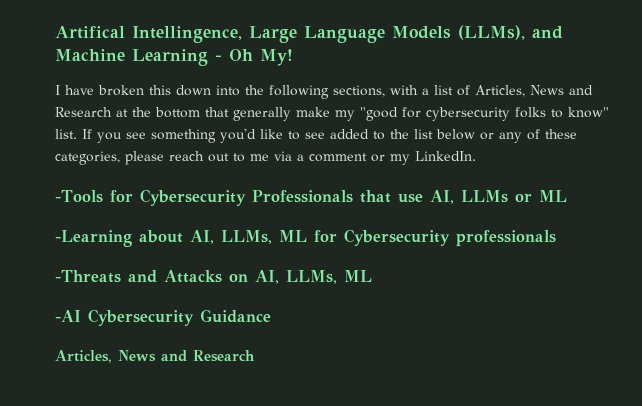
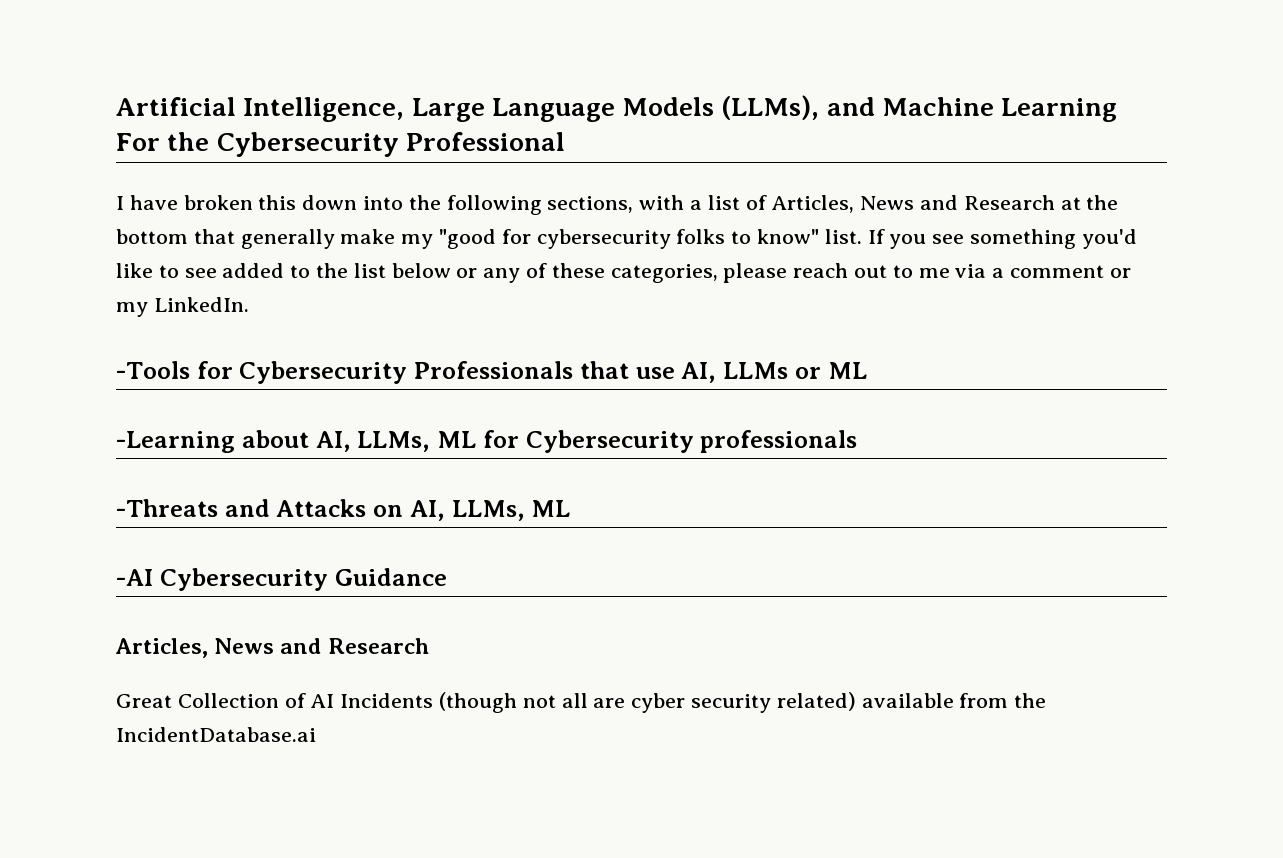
[55,26,242,43] Artifical Intellingence, -> [116,97,405,122] Artificial Intelligence,
[215,49,293,66] - Oh My! -> [116,132,565,157] For the Cybersecurity Professional
(255, 356) none -> [116,692,1047,713] [116,727,316,742] // Great Collection of AI Incidents (though not all are cyber security related) available from the IncidentDatabase.ai

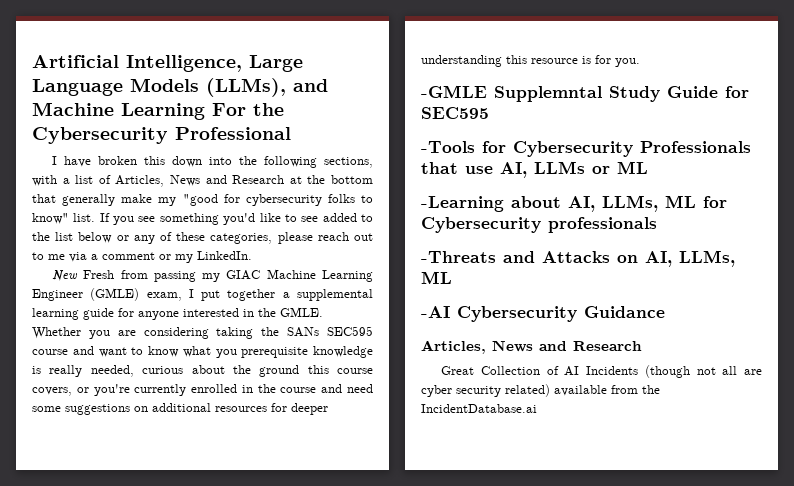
(249, 304) none -> [52,269,373,282] [32,288,373,301] [32,307,323,320] [32,326,373,339] [32,346,373,358] [32,365,373,377] [32,384,373,396] [32,403,328,415] [421,55,640,67] [421,85,749,102] [421,107,489,119] // New Fresh from passing my GIAC Machine Learning Engineer (GMLE) exam, I put together a supplemental learning guide for anyone interested in the GMLE. Whether you are considering taking the SANs SEC595 course and want to know what you prerequisite knowledge is really needed, curious about the ground this course covers, or you're currently enrolled in the course and need some suggestions on additional resources for deeper understanding this resource is for you. // -GMLE Supplemntal Study Guide for SEC595

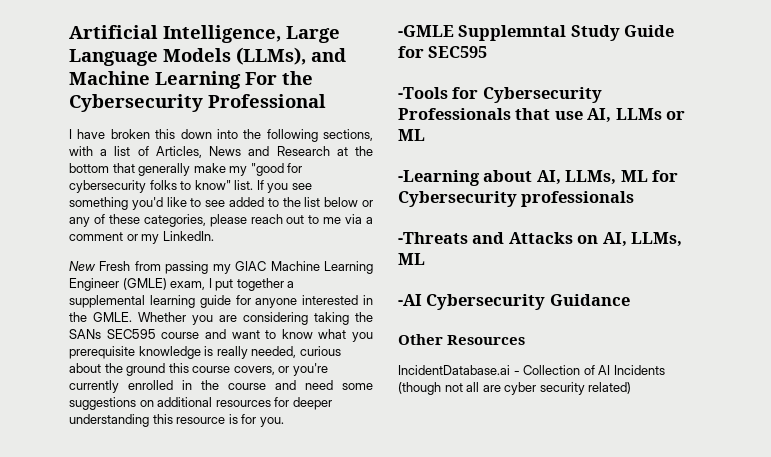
[421,340,642,354] [441,366,475,375] Articles, News and Research // Great -> [398,334,526,345] [398,365,520,375] Other Resources // IncidentDatabase.ai -
[554,385,660,396] [421,404,537,413] available from the IncidentDatabase.ai -> (632, 388) none

